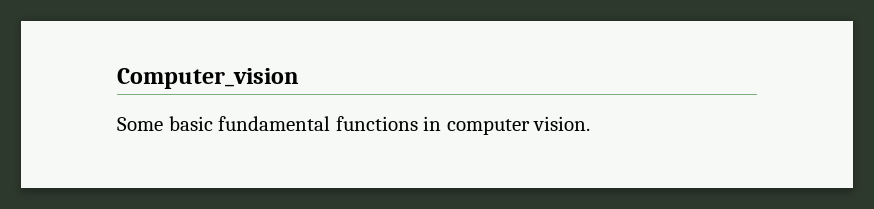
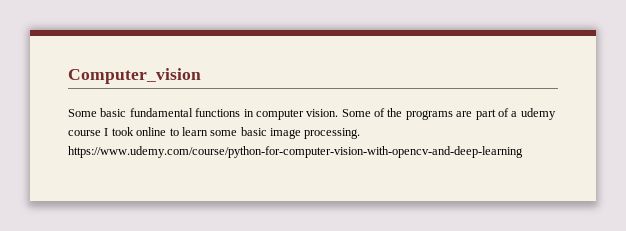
(591, 123) none -> [341,108,556,120] [68,127,361,139] [68,146,523,158] Some of the programs are part of a udemy course I took online to learn some basic image processing. https://www.udemy.com/course/python-for-computer-vision-with-opencv-and-deep-learning

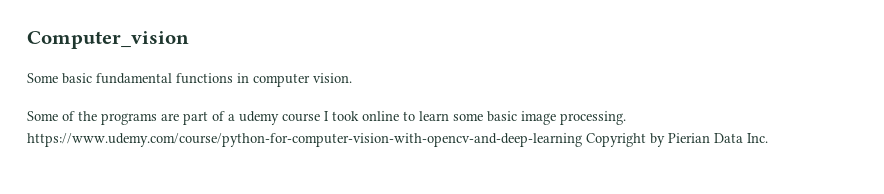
(339, 113) none -> (352, 78) //
(523, 152) none -> [586,133,768,147] Copyright by Pierian Data Inc.

